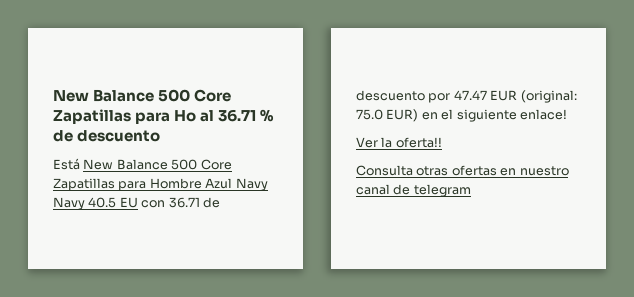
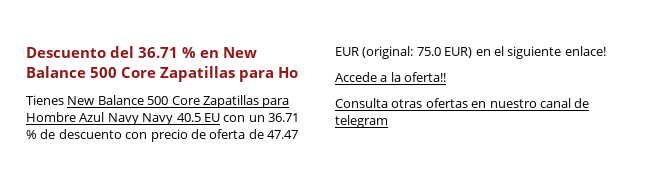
(53, 96) none -> [26,46,220,58] Descuento del 36.71 % en
[200,109,275,122] [53,130,161,142] [53,158,80,170] al 36.71 % de descuento // Está -> [26,95,64,105] // Tienes
[168,197,220,208] [356,90,451,103] 36.71 de descuento por -> [248,113,299,122] [26,129,264,142] un 36.71 % de descuento con precio de oferta de
[356,137,378,148] Ver -> [335,72,388,82] Accede a

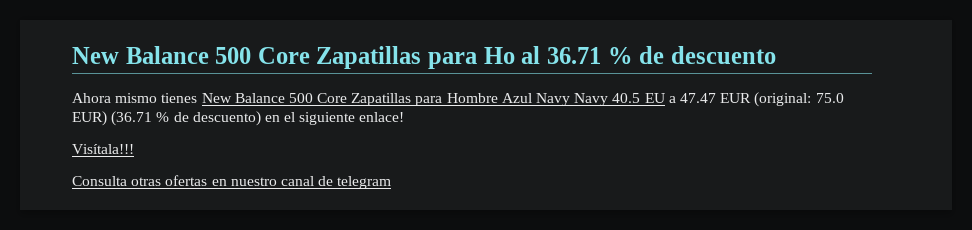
[26,46,220,58] Descuento del 36.71 % en -> (72, 55) none
[26,95,64,105] // Tienes -> [521,46,776,64] [72,93,198,103] al 36.71 % de descuento // Ahora mismo tienes
[223,113,299,122] [26,129,264,142] con un 36.71 % de descuento con precio de oferta de -> [668,96,676,103] a
(473, 52) none -> [111,111,261,126] (36.71 % de descuento)
[335,72,447,82] Accede a la oferta!! -> [72,144,134,154] Visítala!!!

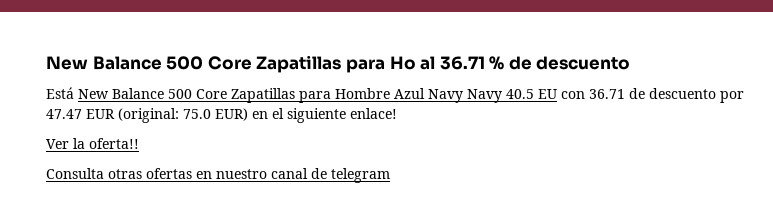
[72,93,198,103] Ahora mismo tienes -> [46,87,74,99] Está
[668,96,676,103] a -> [561,88,744,103] con 36.71 de descuento por
[111,111,261,126] (36.71 % de descuento) -> (248, 114) none
[72,144,134,154] Visítala!!! -> [46,138,139,149] Ver la oferta!!

